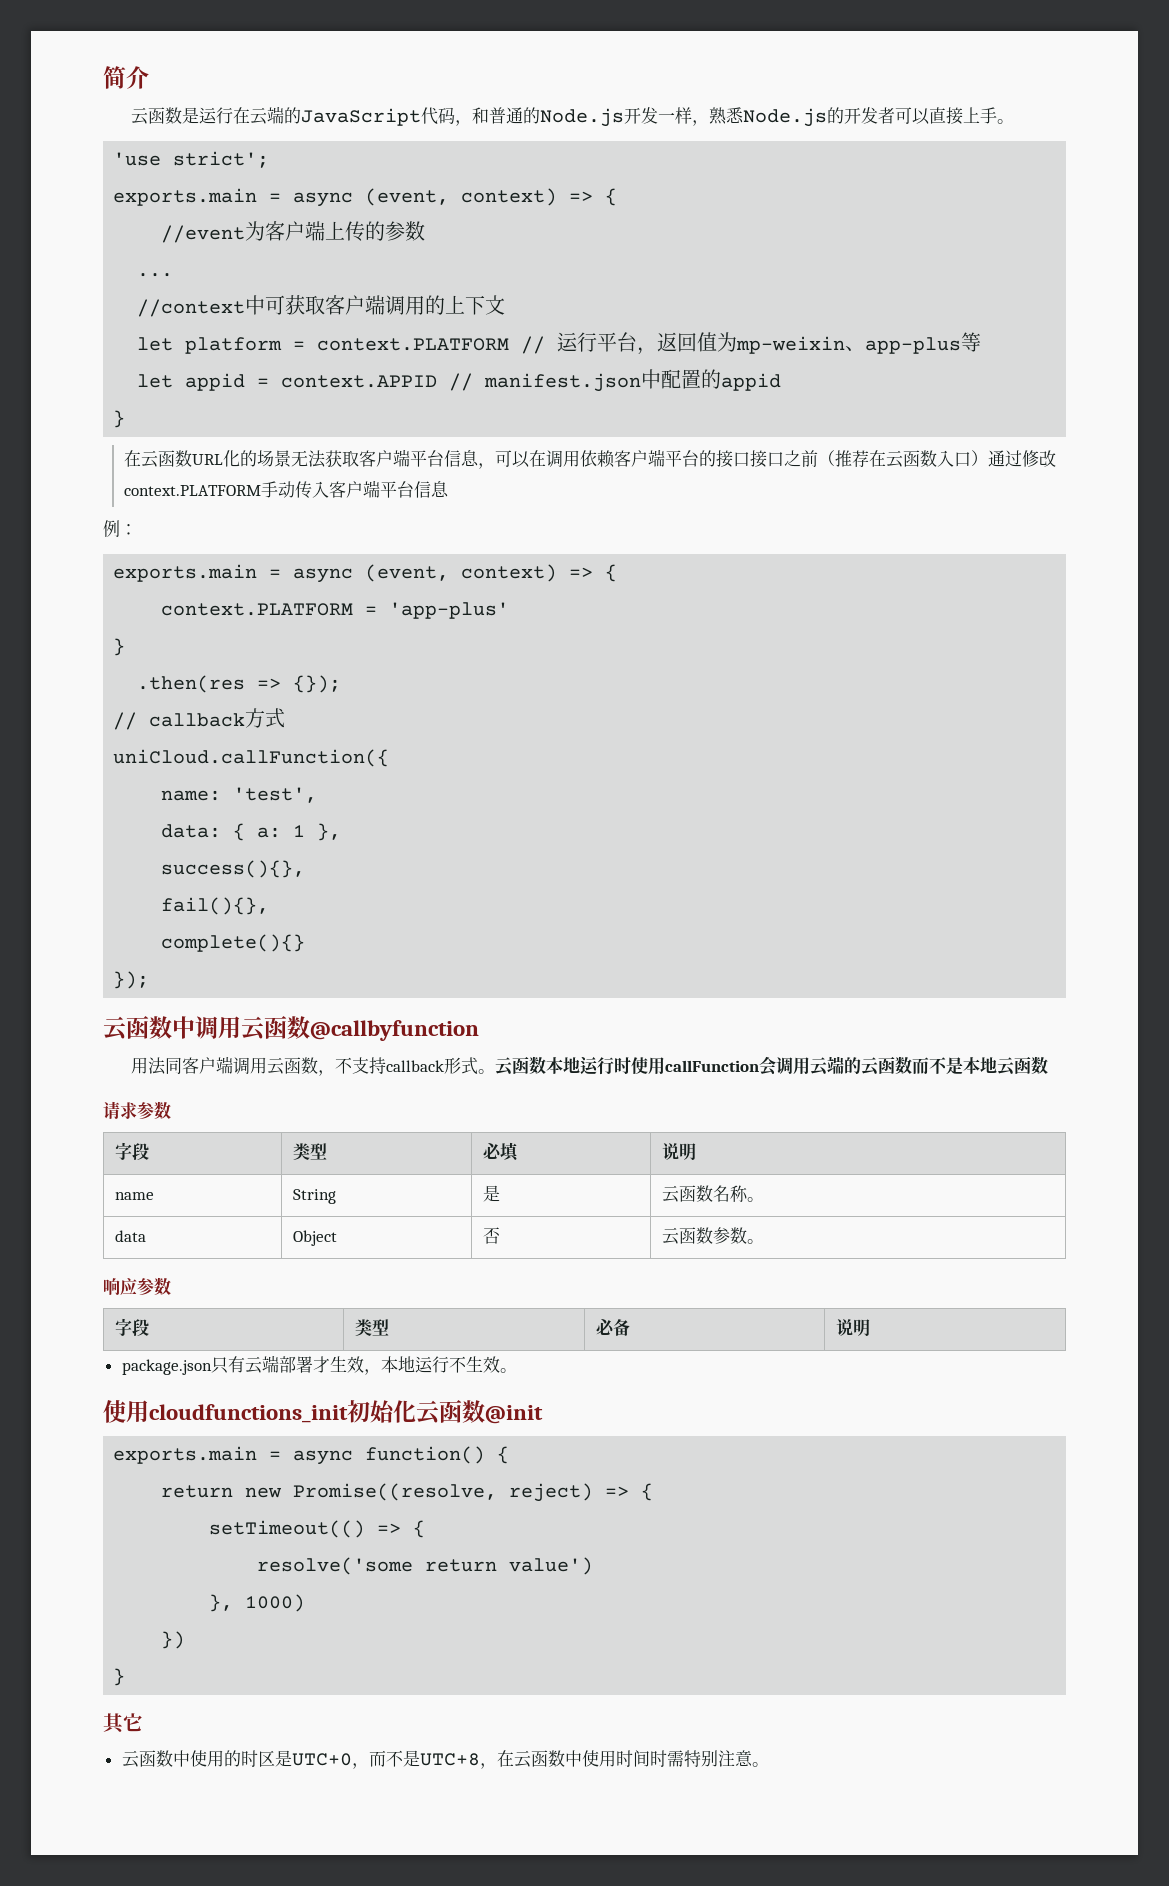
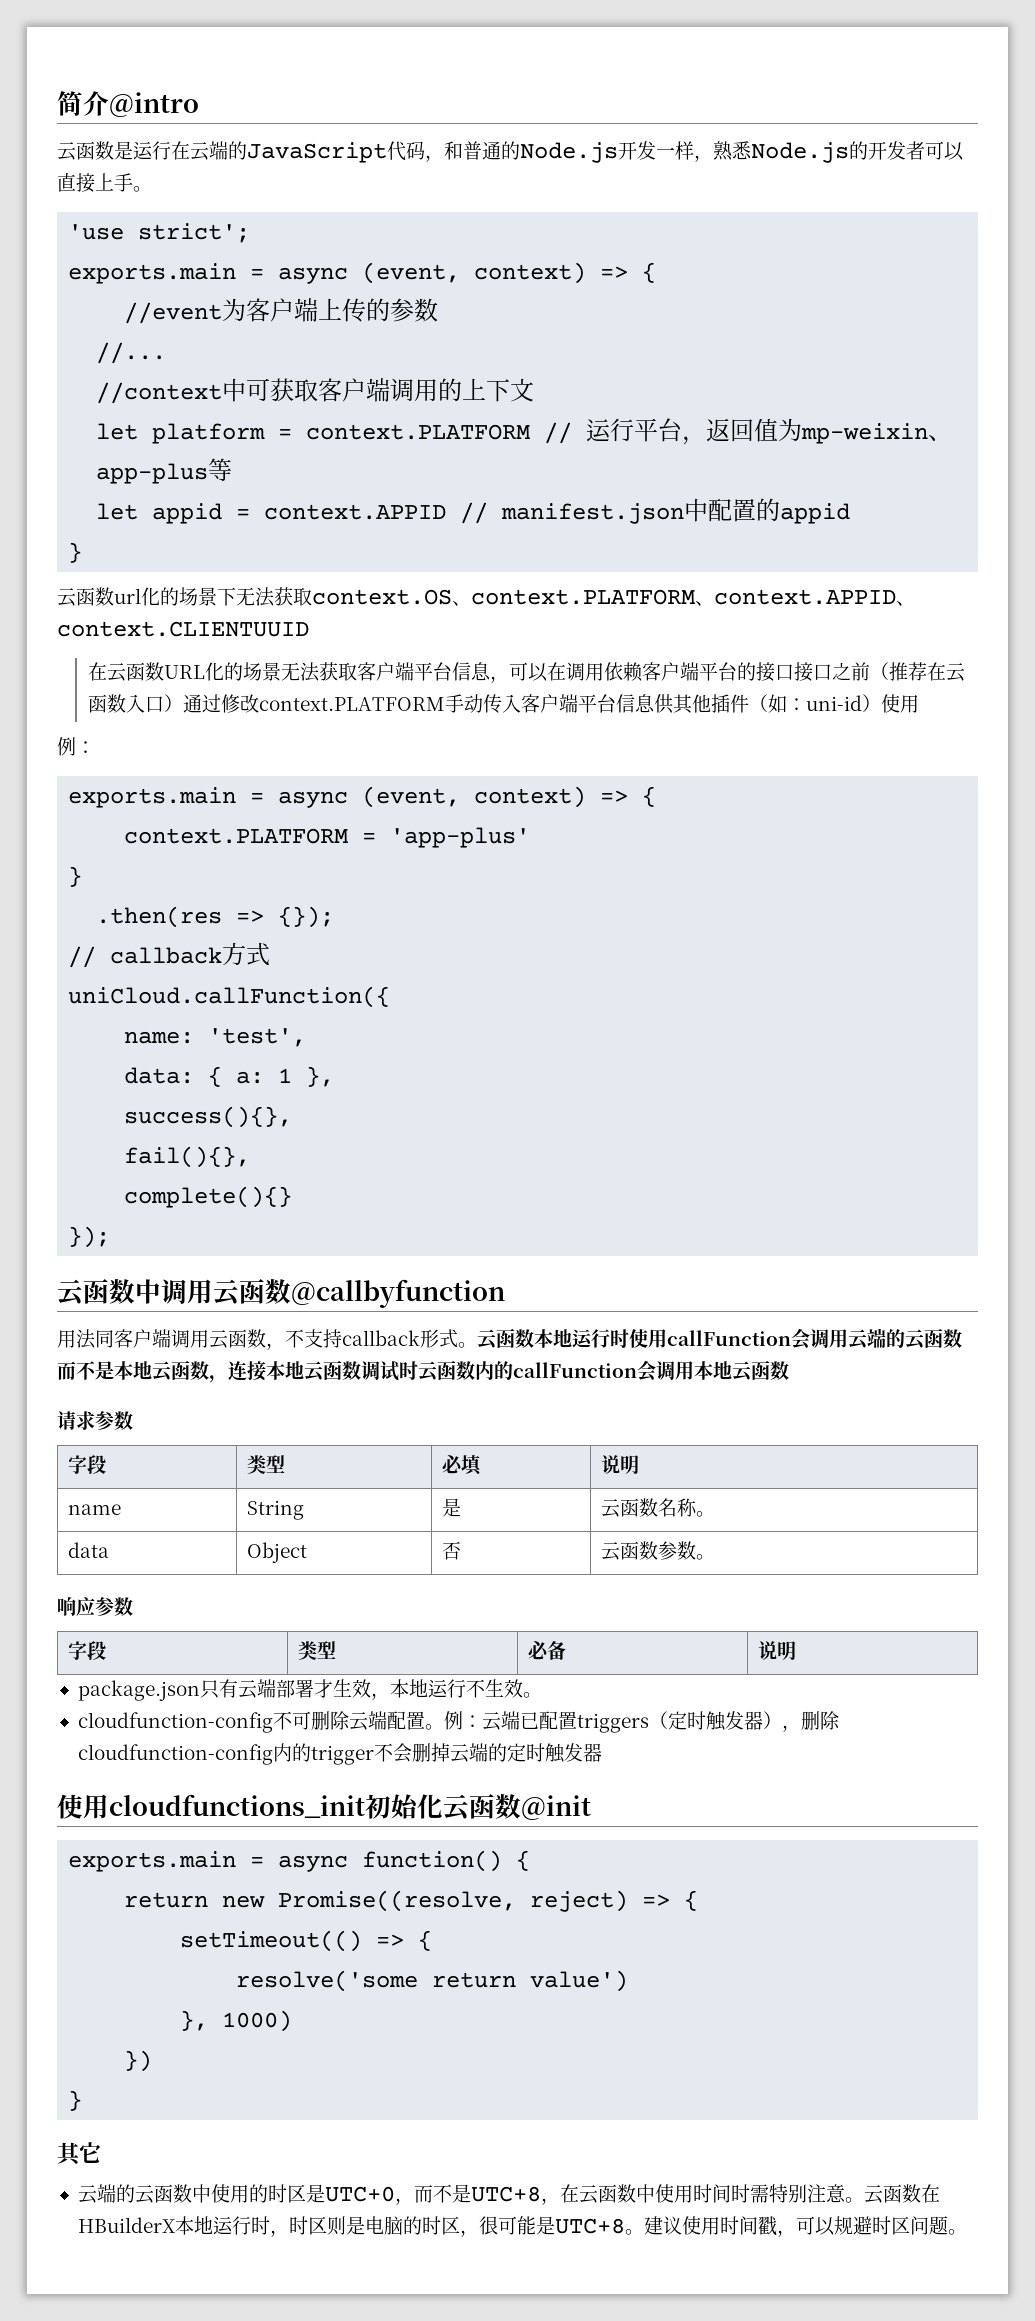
(149, 77) none -> [109,92,199,117] @intro
[137,273,174,277] ... -> [96,342,167,364] //...
(126, 419) none -> [57,587,915,607] [57,621,309,637] // 云函数url化的场景下无法获取context.OS、context.PLATFORM、context.APPID、context.CLIENTUUID
(449, 489) none -> [653,694,919,714] 供其他插件（如：uni-id）使用
(1048, 1065) none -> [209,1360,789,1383] ，连接本地云函数调试时云函数内的callFunction会调用本地云函数
(517, 1370) none -> [77,1711,840,1733] [77,1743,602,1765] // cloudfunction-config不可删除云端配置。例：云端已配置triggers（定时触发器），删除cloudfunction-config内的trigger不会删掉云端的定时触发器
(139, 1759) none -> [96,2184,154,2204] 端的云
(769, 1764) none -> [863,2184,940,2204] [77,2216,967,2237] 云函数在HBuilderX本地运行时，时区则是电脑的时区，很可能是UTC+8。建议使用时间戳，可以规避时区问题。

